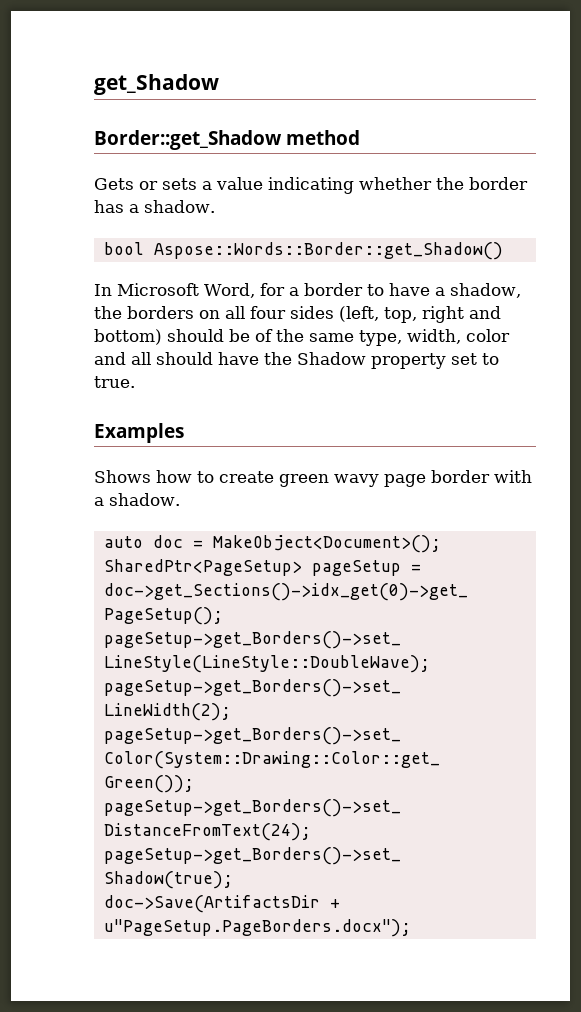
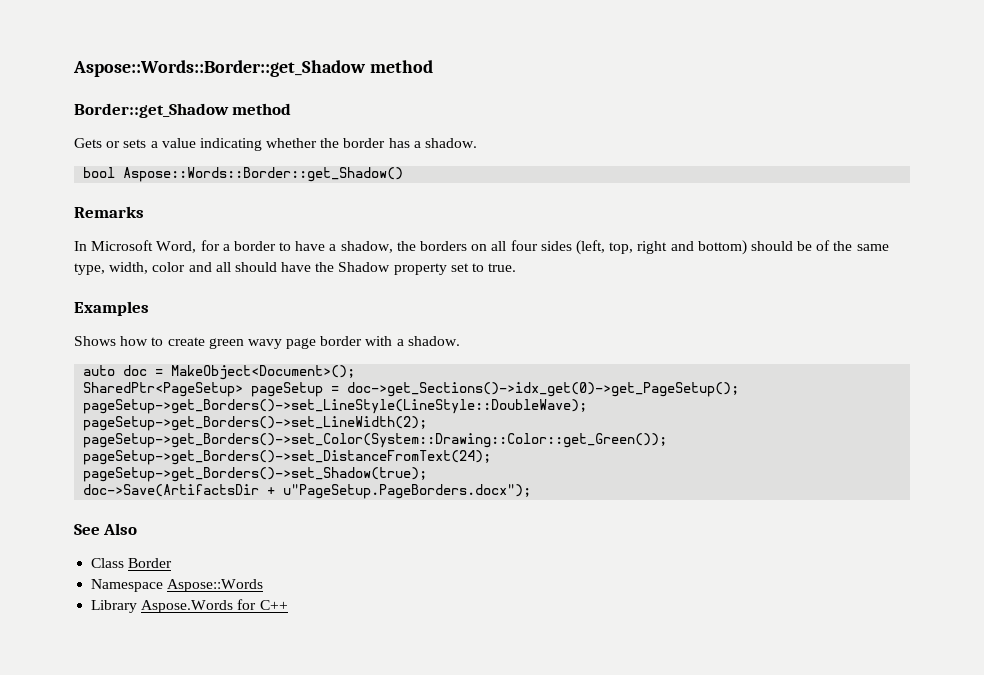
[94,74,219,95] get_Shadow -> [73,60,433,77] Aspose::Words::Border::get_Shadow method
(503, 251) none -> [74,206,144,218] // Remarks
(411, 928) none -> [74,523,138,535] [91,558,173,568] [91,579,264,592] [91,599,288,613] // See Also // Class Border // Namespace Aspose::Words // Library Aspose.Words for C++

